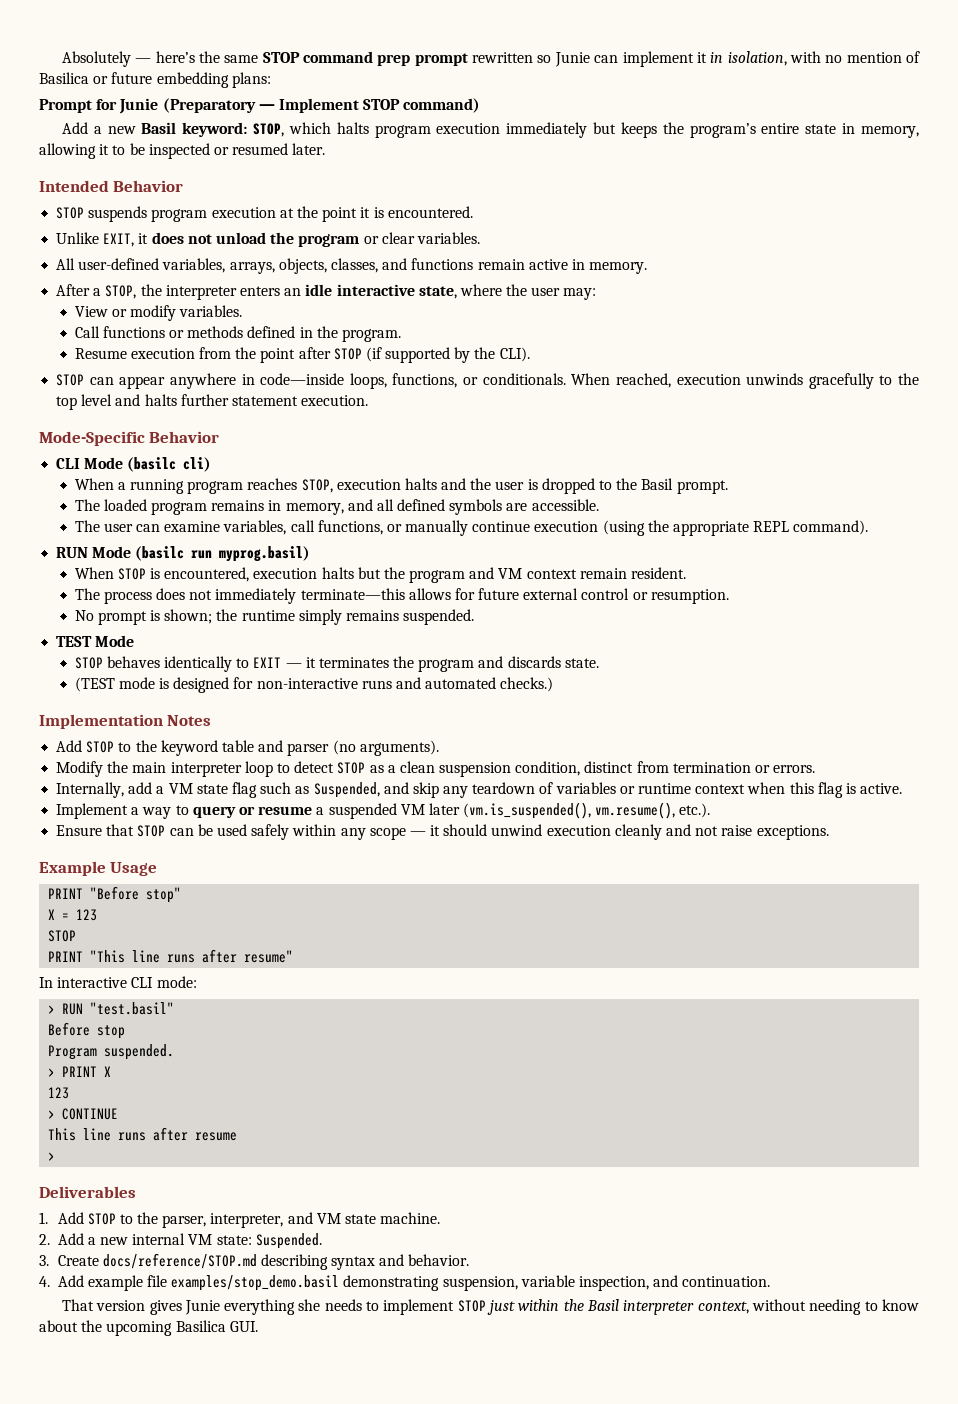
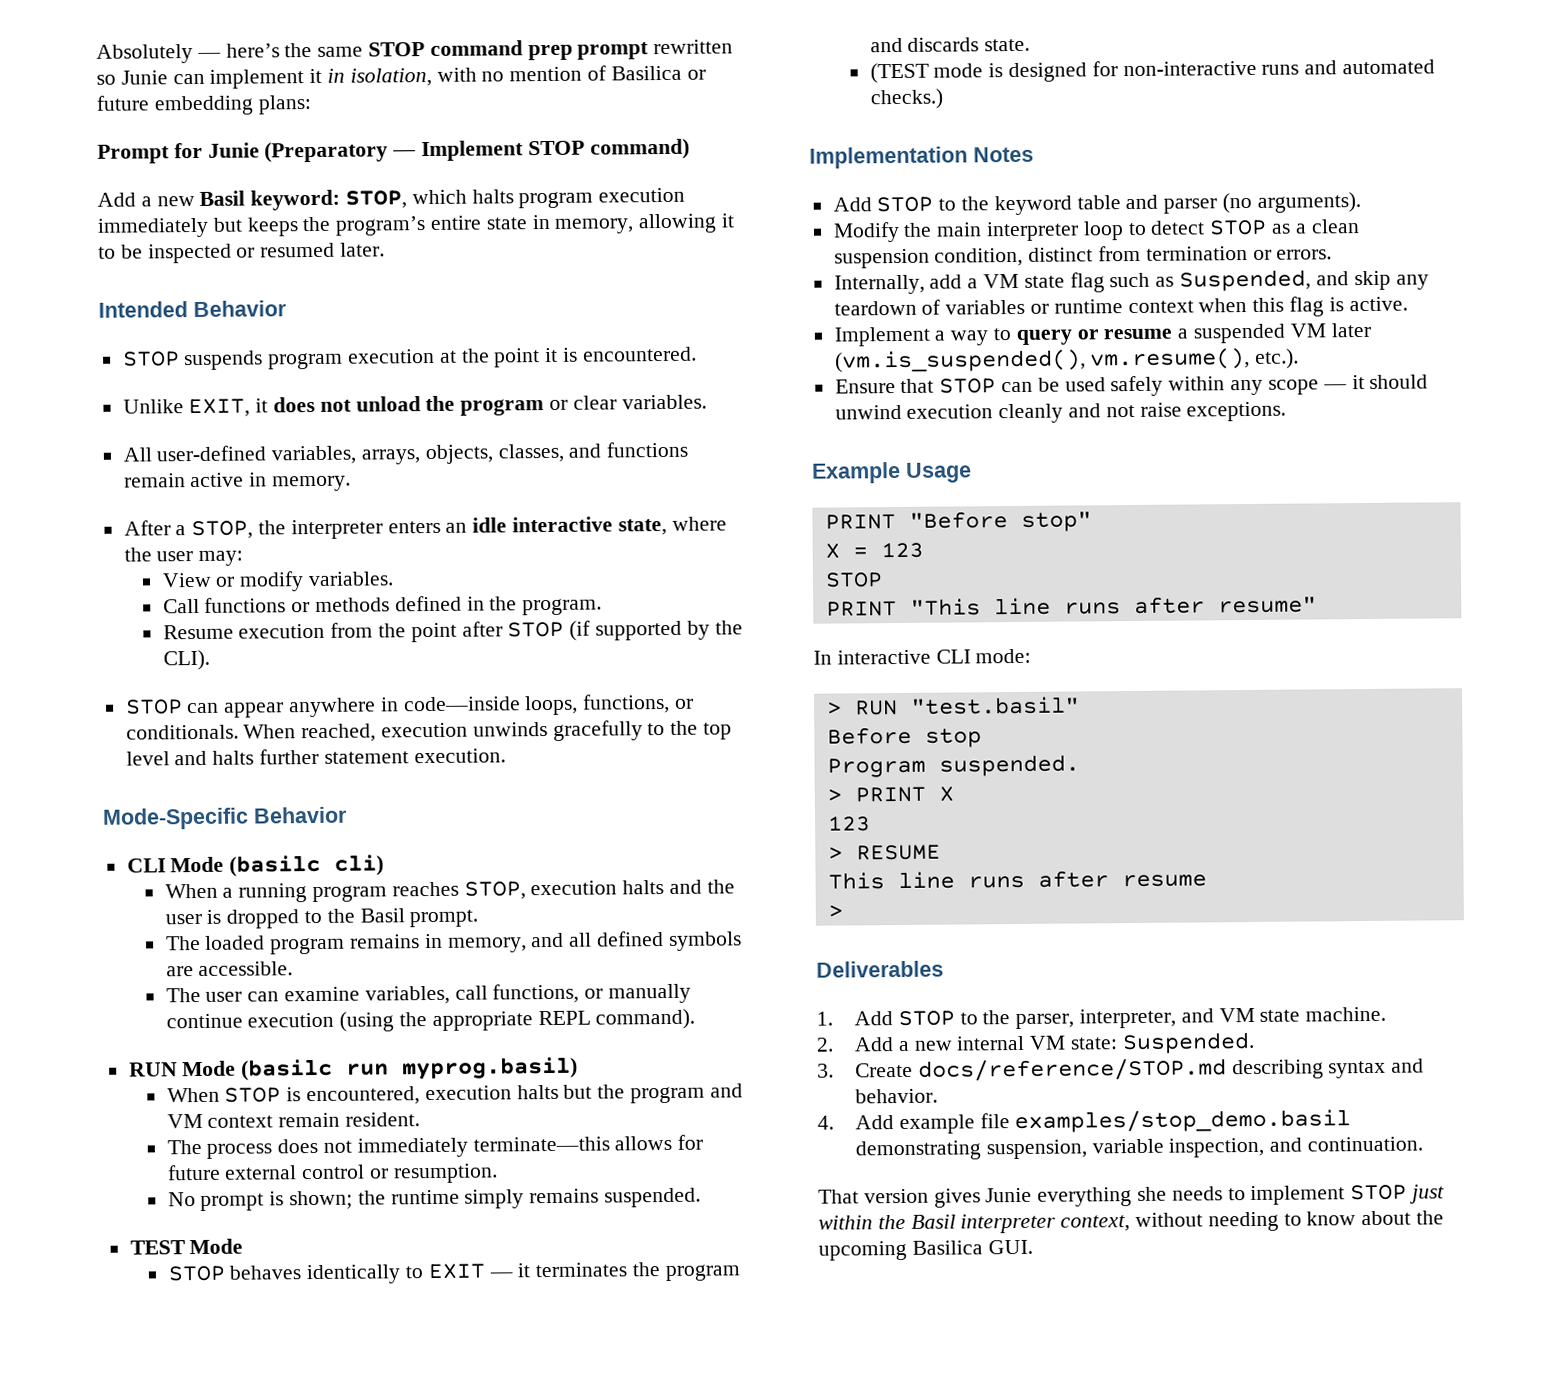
[62,1108,119,1120] CONTINUE -> [855,844,941,861] RESUME

